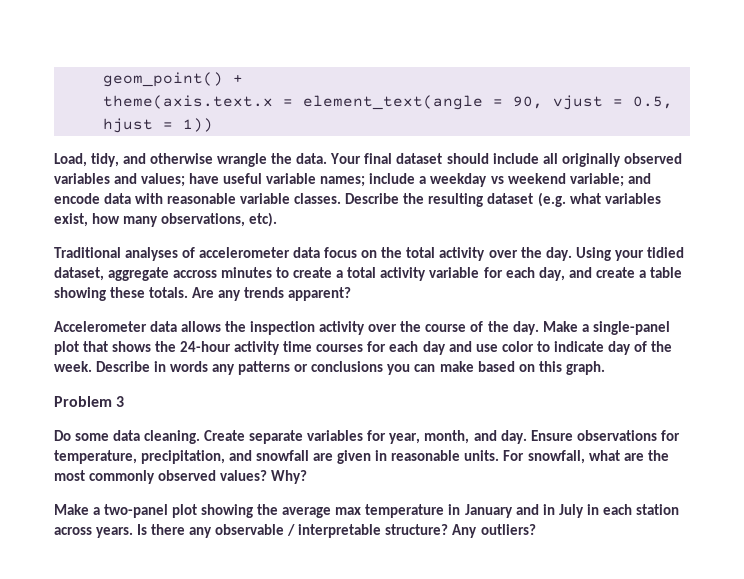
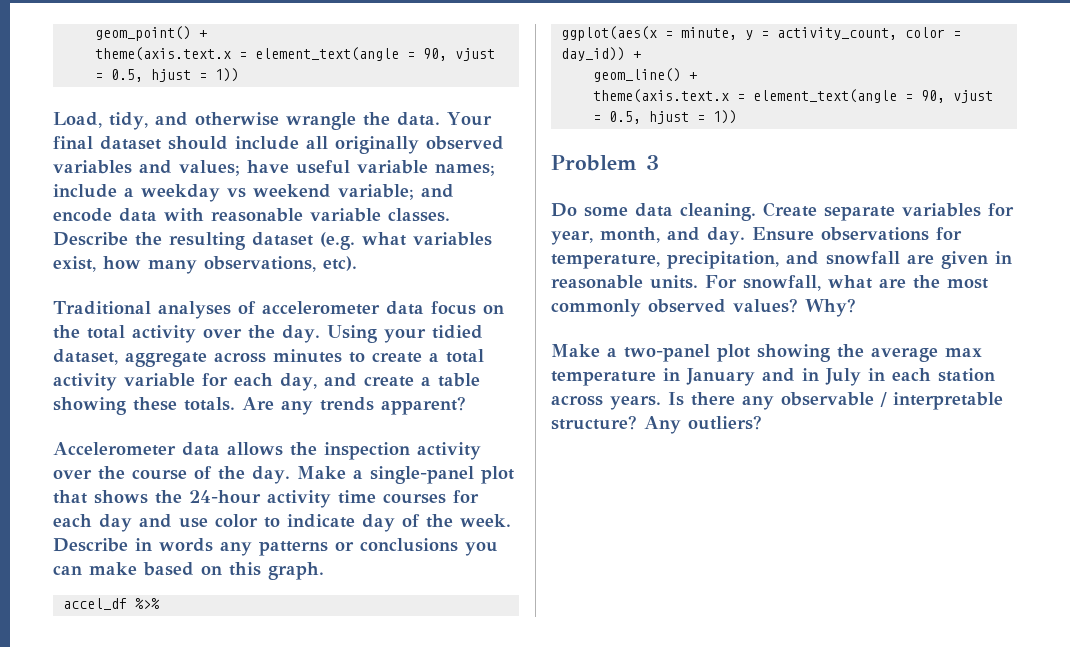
[173,270,218,278] accross -> [214,352,266,363] across
(605, 368) none -> [62,598,160,610] [560,26,961,41] [560,47,641,61] [592,68,697,82] [592,89,993,103] [592,110,737,124] // accel_df %>% // ggplot(aes(x = minute, y = activity_count, color = day_id)) + // geom_line() + // theme(axis.text.x = element_text(angle = 90, vjust = 0.5, hjust = 1))

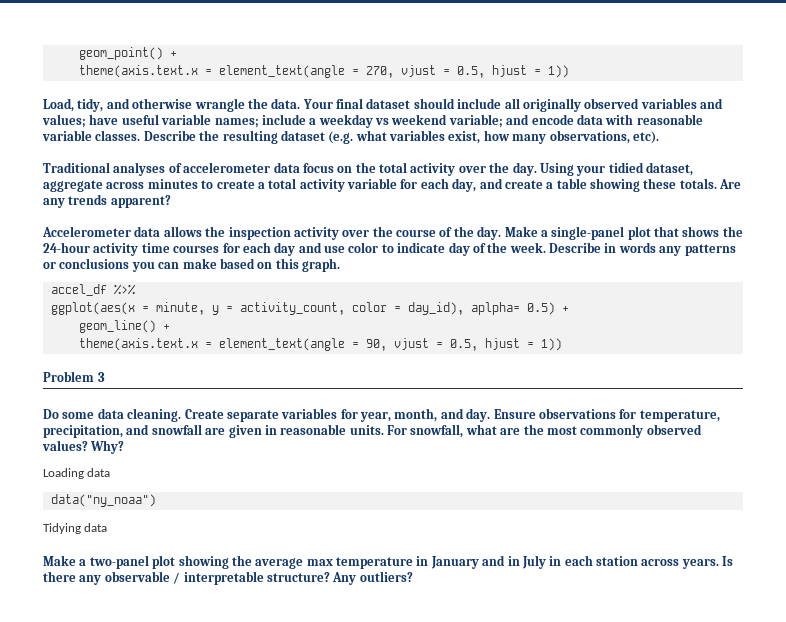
[422,48,447,61] 90, -> [365,66,394,78] 270,
[560,47,625,61] day_id)) -> [407,302,555,315] day_id), aplpha= 0.5)
(856, 307) none -> [43,468,111,479] [50,494,156,507] [43,523,108,534] // Loading data // data("ny_noaa") // Tidying data

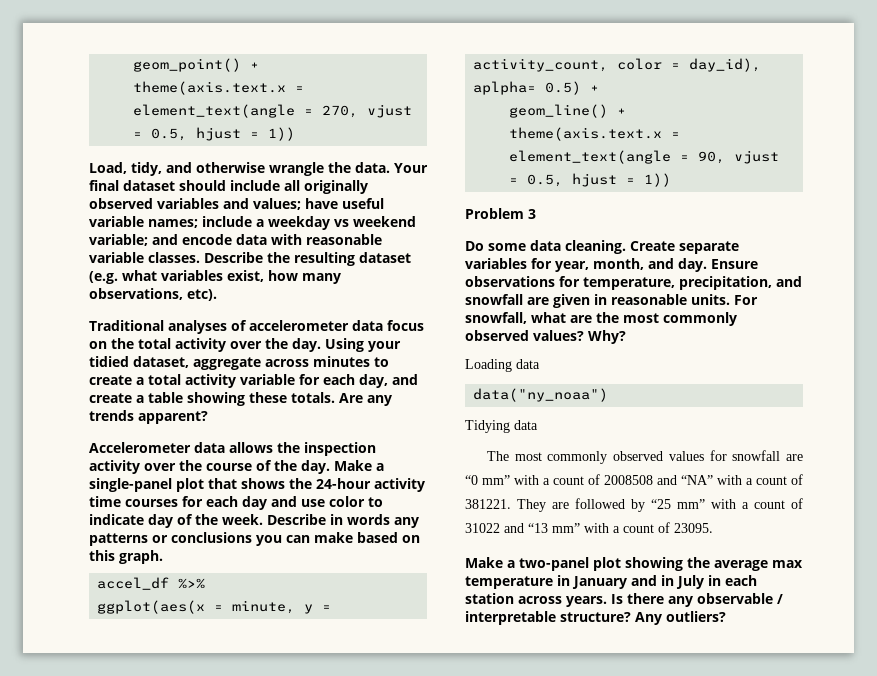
(108, 527) none -> [487,450,803,464] [465,474,803,485] [465,498,803,512] [465,522,713,533] // The most commonly observed values for snowfall are “0 mm” with a count of 2008508 and “NA” with a count of 381221. They are followed by “25 mm” with a count of 31022 and “13 mm” with a count of 23095.

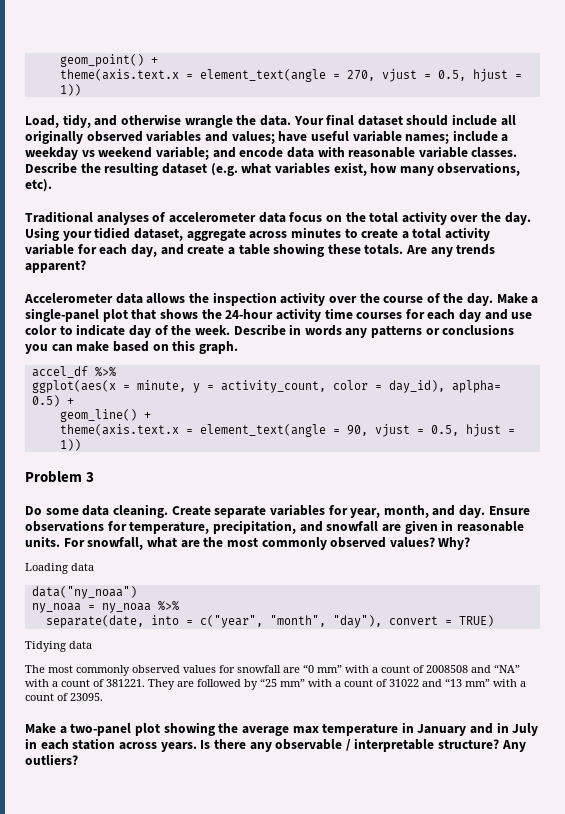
(609, 395) none -> [31,601,179,613] [45,615,494,628] // ny_noaa = ny_noaa %>% // separate(date, into = c("year", "month", "day"), convert = TRUE)

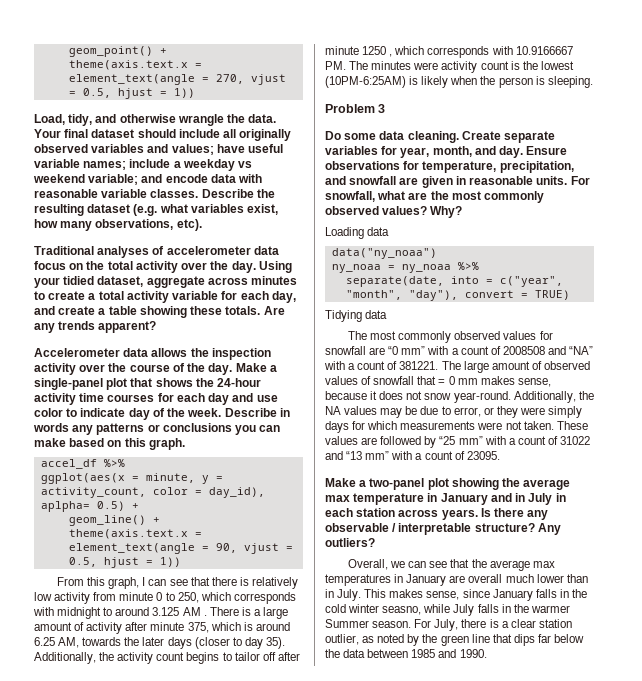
(81, 445) none -> [57,577,298,589] [34,592,296,604] [33,607,289,619] [34,622,290,634] [34,637,285,649] [34,652,300,664] [325,46,573,58] [325,61,574,73] [325,76,593,88] // From this graph, I can see that there is relatively low activity from minute 0 to 250, which corresponds with midnight to around 3.125 AM . There is a large amount of activity after minute 375, which is around 6.25 AM, towards the later days (closer to day 35). Additionally, the activity count begins to tailor off after minute 1250 , which corresponds with 10.9166667 PM. The minutes were activity count is the lowest (10PM-6:25AM) is likely when the person is sleeping.
[148,679,175,690] They -> [441,361,590,373] [325,376,551,387] [325,391,594,403] [325,406,583,418] [325,421,588,433] [325,436,358,445] The large amount of observed values of snowfall that = 0 mm makes sense, because it does not snow year-round. Additionally, the NA values may be due to error, or they were simply days for which measurements were not taken. These values
(78, 759) none -> [348,559,555,571] [325,574,588,586] [325,589,587,601] [325,604,570,616] [325,619,572,631] [325,634,585,646] [325,649,487,658] // Overall, we can see that the average max temperatures in January are overall much lower than in July. This makes sense, since January falls in the cold winter seasno, while July falls in the warmer Summer season. For July, there is a clear station outlier, as noted by the green line that dips far below the data between 1985 and 1990.

